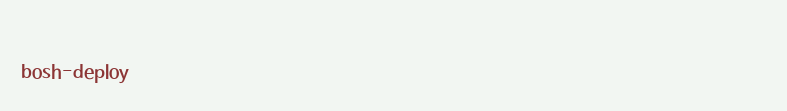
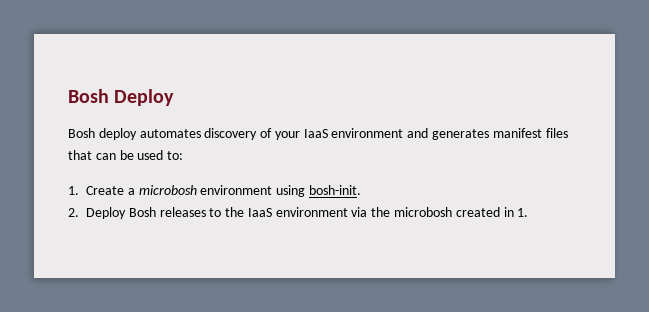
[21,64,129,84] bosh-deploy -> [68,89,175,106] [68,128,568,140] [68,150,184,160] [68,185,361,197] [68,207,529,219] Bosh Deploy // Bosh deploy automates discovery of your IaaS environment and generates manifest files that can be used to: // 1. Create a microbosh environment using bosh-init. // 2. Deploy Bosh releases to the IaaS environment via the microbosh created in 1.

